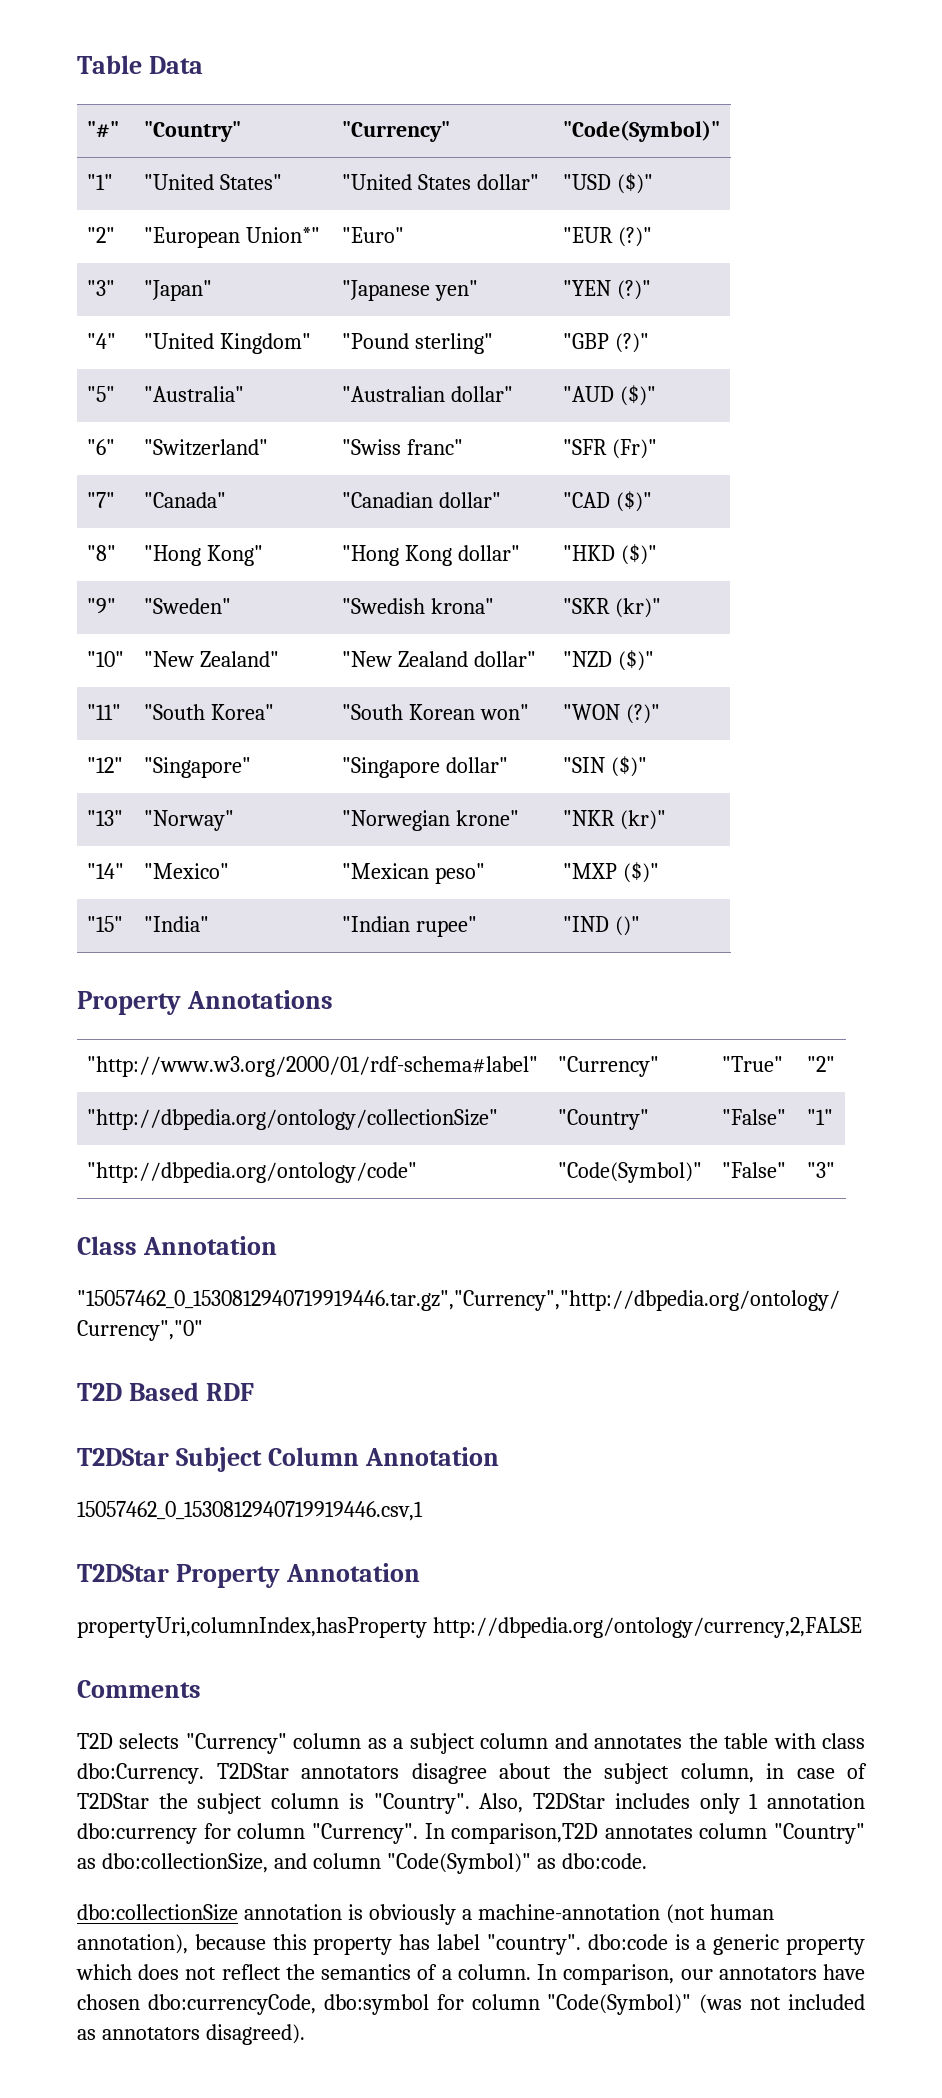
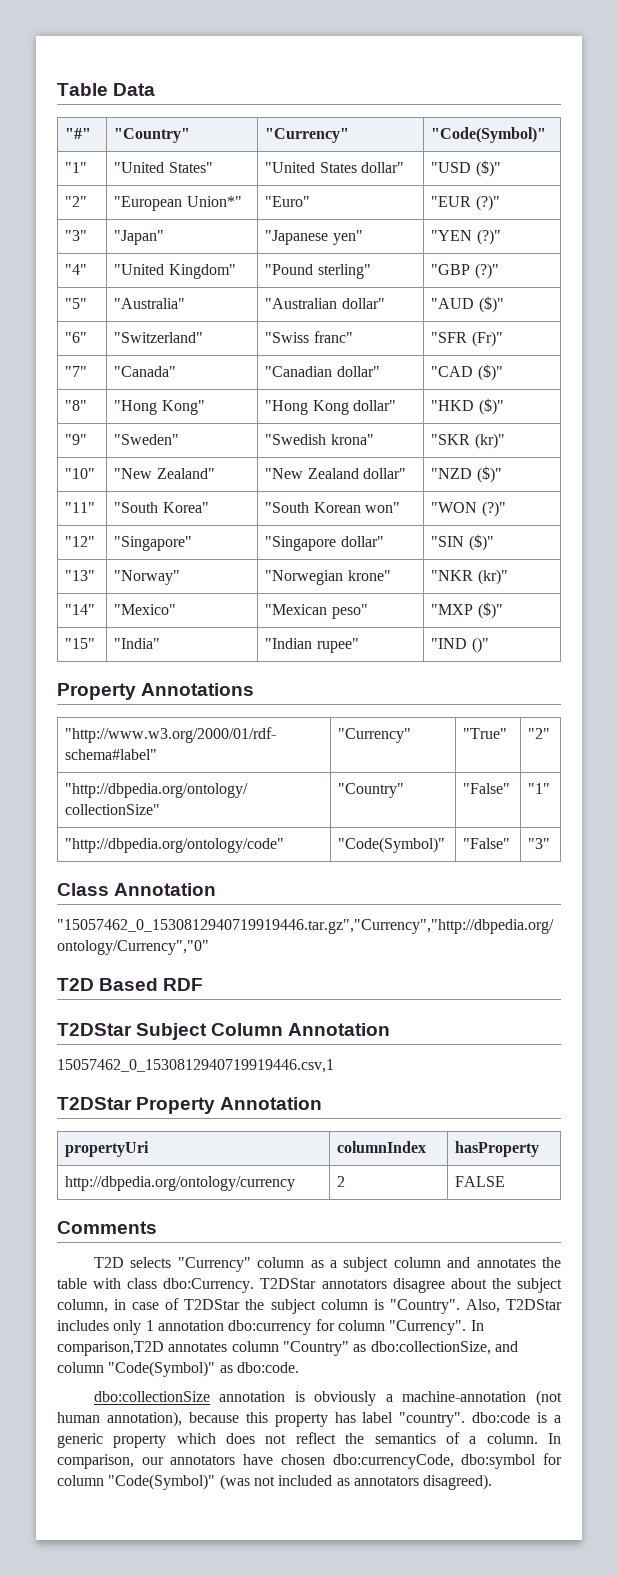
[77,1617,862,1638] // propertyUri,columnIndex,hasProperty http://dbpedia.org/ontology/currency,2,FALSE -> [65,1141,150,1157] [337,1141,427,1153] [455,1141,540,1157] [65,1176,296,1191] [337,1176,346,1187] [455,1176,506,1187] // propertyUri | columnIndex | hasProperty // http://dbpedia.org/ontology/currency | 2 | FALSE

